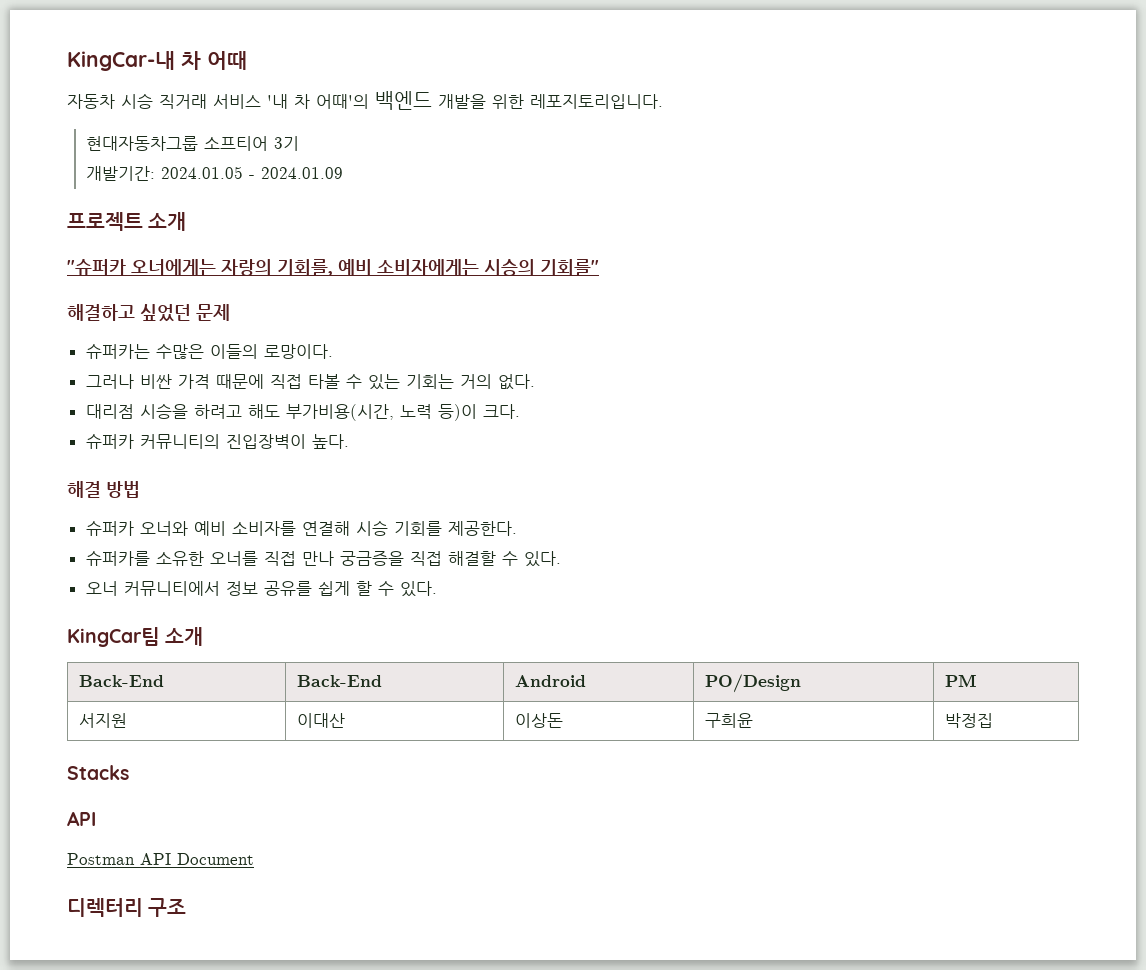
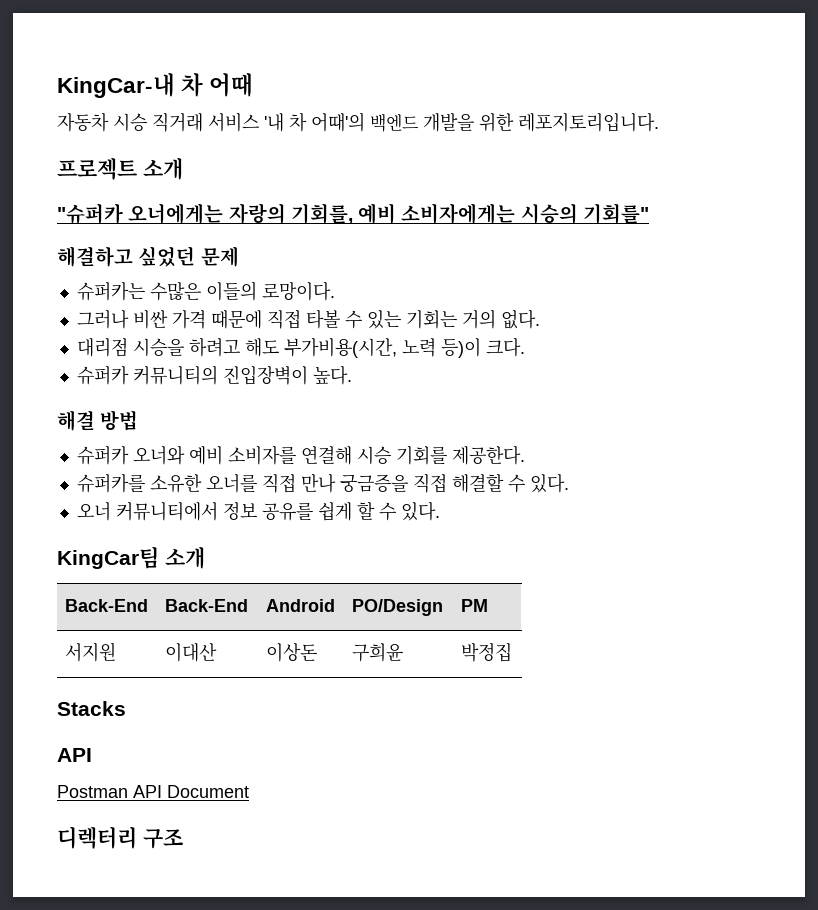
[85,136,299,151] [85,166,343,181] // 현대자동차그룹 소프티어 3기 // 개발기간: 2024.01.05 - 2024.01.09 -> (659, 122) none

